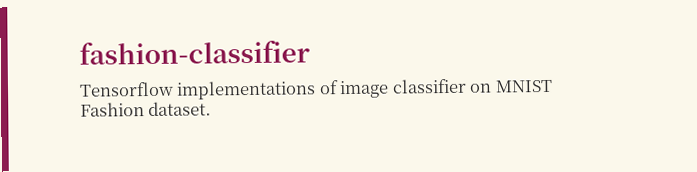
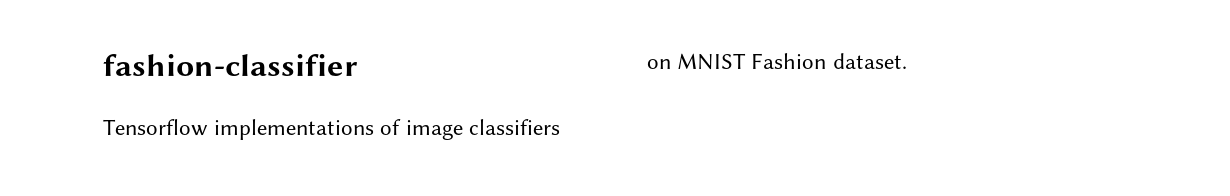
[391,78,467,94] classifier -> [468,119,560,135] classifiers

